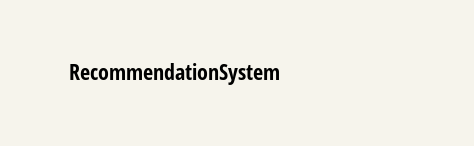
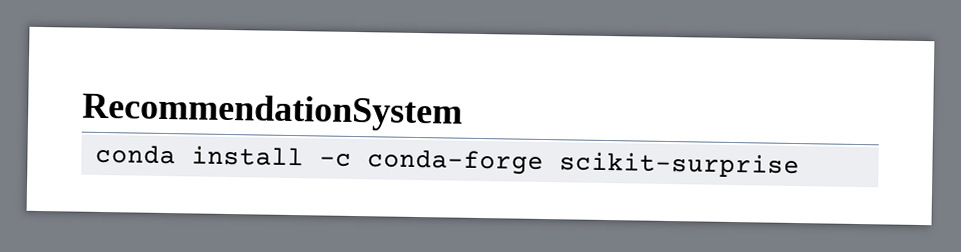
(280, 74) none -> [94,144,800,179] // conda install -c conda-forge scikit-surprise

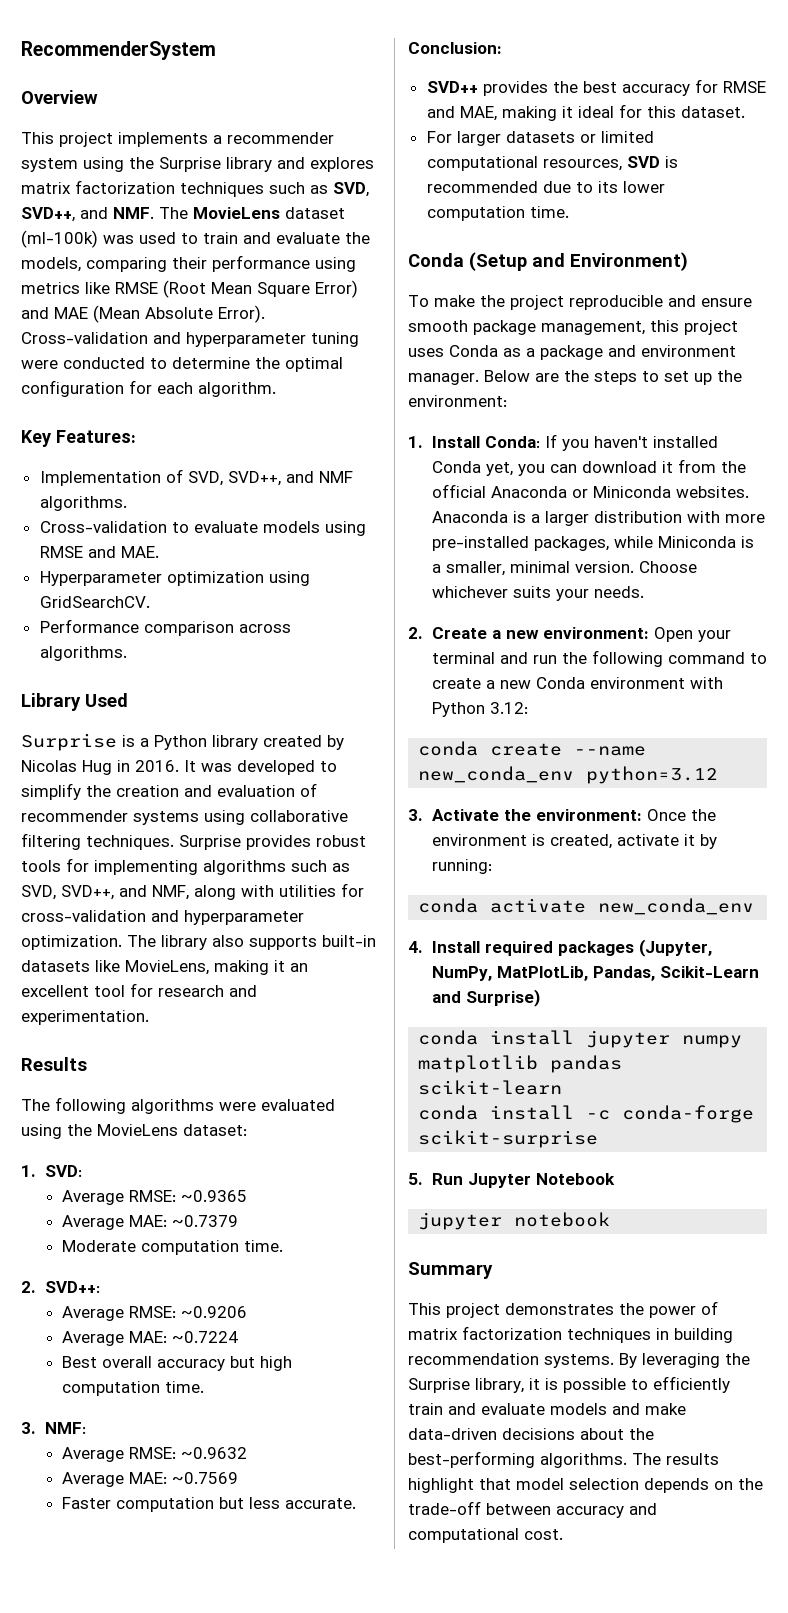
[81,92,463,132] RecommendationSystem -> [21,41,216,60] [21,90,98,104] [21,132,334,147] [21,157,374,172] [21,180,369,197] [21,207,345,222] [21,230,370,248] [21,255,356,272] [21,280,358,298] [21,305,265,323] [21,332,359,347] [21,357,343,372] [21,380,276,397] [21,430,136,447] [39,469,353,486] [39,496,127,511] [39,521,366,536] [39,546,159,558] [39,571,310,586] [39,596,150,608] [39,619,291,636] [39,646,127,661] [21,693,128,711] [21,733,344,751] [21,760,337,775] [21,783,317,800] [21,810,348,825] [21,833,366,850] [21,858,350,875] [21,883,364,900] [21,910,304,925] [21,935,376,950] [21,960,308,975] [21,983,257,997] [21,1010,149,1025] [21,1057,87,1071] [21,1097,335,1114] [21,1124,247,1139] [21,1165,82,1177] [62,1190,248,1205] [62,1215,239,1230] [62,1240,284,1255] [21,1281,100,1293] [62,1306,248,1321] [62,1331,239,1346] [62,1356,293,1371] [62,1381,205,1396] [21,1422,86,1434] [62,1447,248,1462] [62,1472,239,1487] [62,1497,357,1512] [408,42,502,54] [426,79,766,96] [426,104,745,121] [426,131,654,146] [426,156,678,171] [426,181,665,193] [426,206,569,221] [408,252,688,271] [408,295,752,310] [408,320,738,335] [408,345,736,360] [408,370,742,385] [408,395,507,407] [408,434,718,451] [431,459,746,476] [431,484,749,498] [431,511,765,526] [431,536,754,551] [431,561,697,576] [431,586,644,601] [408,627,731,642] [431,650,767,667] [431,677,723,689] [431,702,528,717] [418,741,647,756] [418,766,719,784] [408,809,716,821] [431,834,717,849] [431,859,492,874] [418,898,755,915] [408,939,712,957] [431,966,759,981] [431,989,540,1007] [418,1030,743,1048] [418,1055,623,1073] [418,1080,563,1095] RecommenderSystem // Overview // This project implements a recommender system using the Surprise library and explores matrix factorization techniques such as SVD, SVD++, and NMF. The MovieLens dataset (ml-100k) was used to train and evaluate the models, comparing their performance using metrics like RMSE (Root Mean Square Error) and MAE (Mean Absolute Error). Cross-validation and hyperparameter tuning were conducted to determine the optimal configuration for each algorithm. // Key Features: // Implementation of SVD, SVD++, and NMF algorithms. // Cross-validation to evaluate models using RMSE and MAE. // Hyperparameter optimization using GridSearchCV. // Performance comparison across algorithms. // Library Used // Surprise is a Python library created by Nicolas Hug in 2016. It was developed to simplify the creation and evaluation of recommender systems using collaborative filtering techniques. Surprise provides robust tools for implementing algorithms such as SVD, SVD++, and NMF, along with utilities for cross-validation and hyperparameter optimization. The library also supports built-in datasets like MovieLens, making it an excellent tool for research and experimentation. // Results // The following algorithms were evaluated using the MovieLens dataset: // 1. SVD: // Average RMSE: ~0.9365 // Average MAE: ~0.7379 // Moderate computation time. // 2. SVD++: // Average RMSE: ~0.9206 // Average MAE: ~0.7224 // Best overall accuracy but high computation time. // 3. NMF: // Average RMSE: ~0.9632 // Average MAE: ~0.7569 // Faster computation but less accurate. // Conclusion: // SVD++ provides the best accuracy for RMSE and MAE, making it ideal for this dataset. // For larger datasets or limited computational resources, SVD is recommended due to its lower computation time. // Conda (Setup and Environment) // To make the project reproducible and ensure smooth package management, this project uses Conda as a package and environment manager. Below are the steps to set up the environment: // 1. Install Conda: If you haven't installed Conda yet, you can download it from the official Anaconda or Miniconda websites. Anaconda is a larger distribution with more pre-installed packages, while Miniconda is a smaller, minimal version. Choose whichever suits your needs. // 2. Create a new environment: Open your terminal and run the following command to create a new Conda environment with Python 3.12: // conda create --name new_conda_env python=3.12 // 3. Activate the environment: Once the environment is created, activate it by running: // conda activate new_conda_env // 4. Install required packages (Jupyter, NumPy, MatPlotLib, Pandas, Scikit-Learn and Surprise) // conda install jupyter numpy matplotlib pandas scikit-learn
(800, 165) none -> [408,1173,615,1188] [418,1212,611,1230] [408,1262,493,1279] [408,1301,718,1318] [408,1326,733,1343] [408,1353,750,1368] [408,1376,730,1393] [408,1403,686,1415] [408,1428,654,1440] [408,1451,719,1468] [408,1478,763,1493] [408,1501,657,1518] [408,1528,563,1543] // 5. Run Jupyter Notebook // jupyter notebook // Summary // This project demonstrates the power of matrix factorization techniques in building recommendation systems. By leveraging the Surprise library, it is possible to efficiently train and evaluate models and make data-driven decisions about the best-performing algorithms. The results highlight that model selection depends on the trade-off between accuracy and computational cost.

